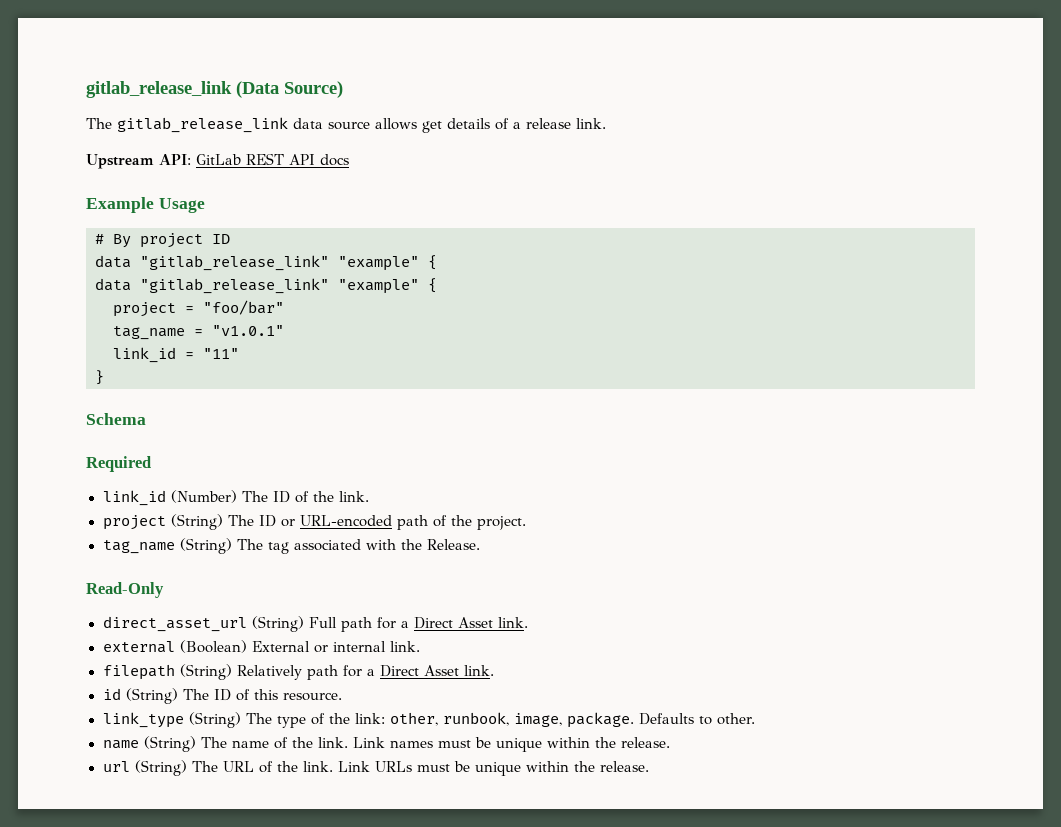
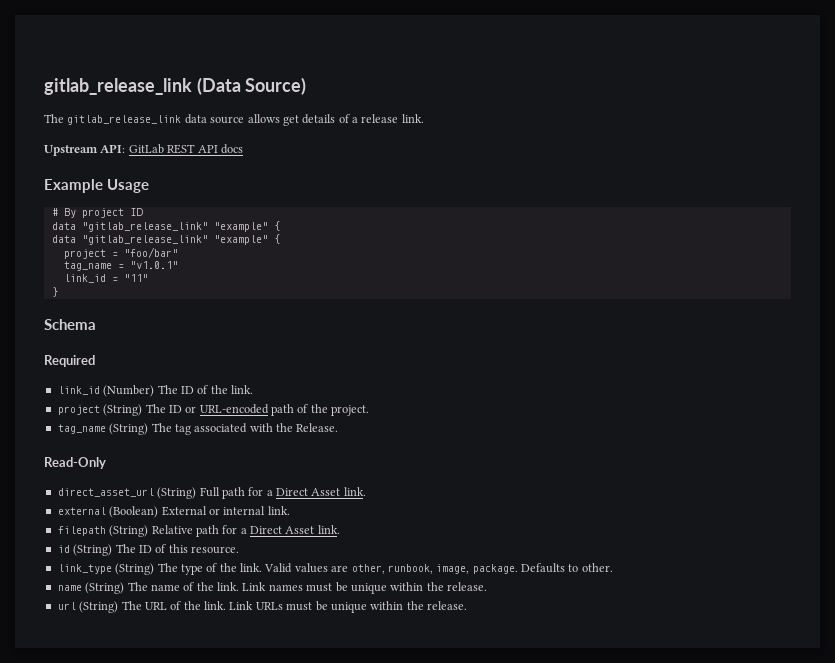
[236,665,302,680] Relatively -> [151,525,193,534] Relative
[354,713,385,724] link: -> [240,563,349,573] link. Valid values are

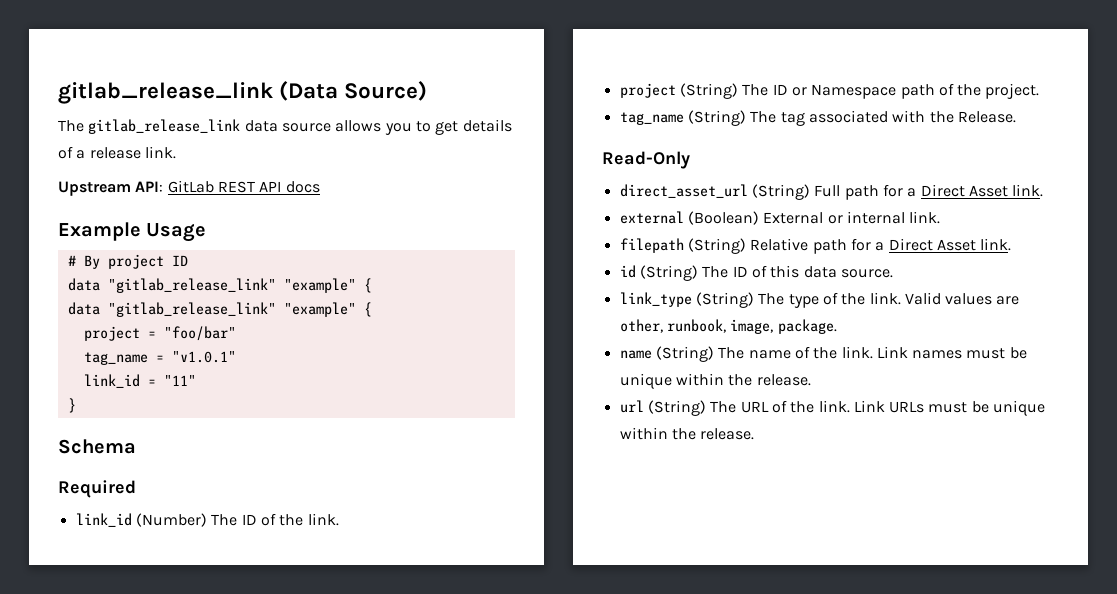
(280, 118) none -> [384,121,431,135] you to
[199,404,269,414] URL-encoded -> [811,84,897,99] Namespace
[191,546,239,554] resource. -> [803,266,893,278] data source.
[521,563,613,573] Defaults to other. -> (837, 326) none

